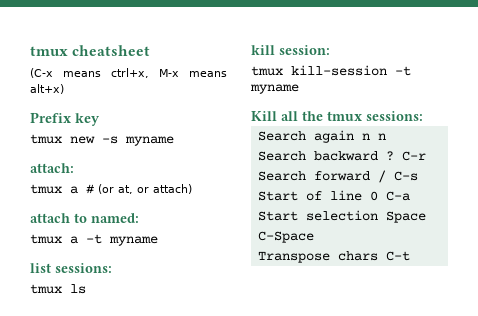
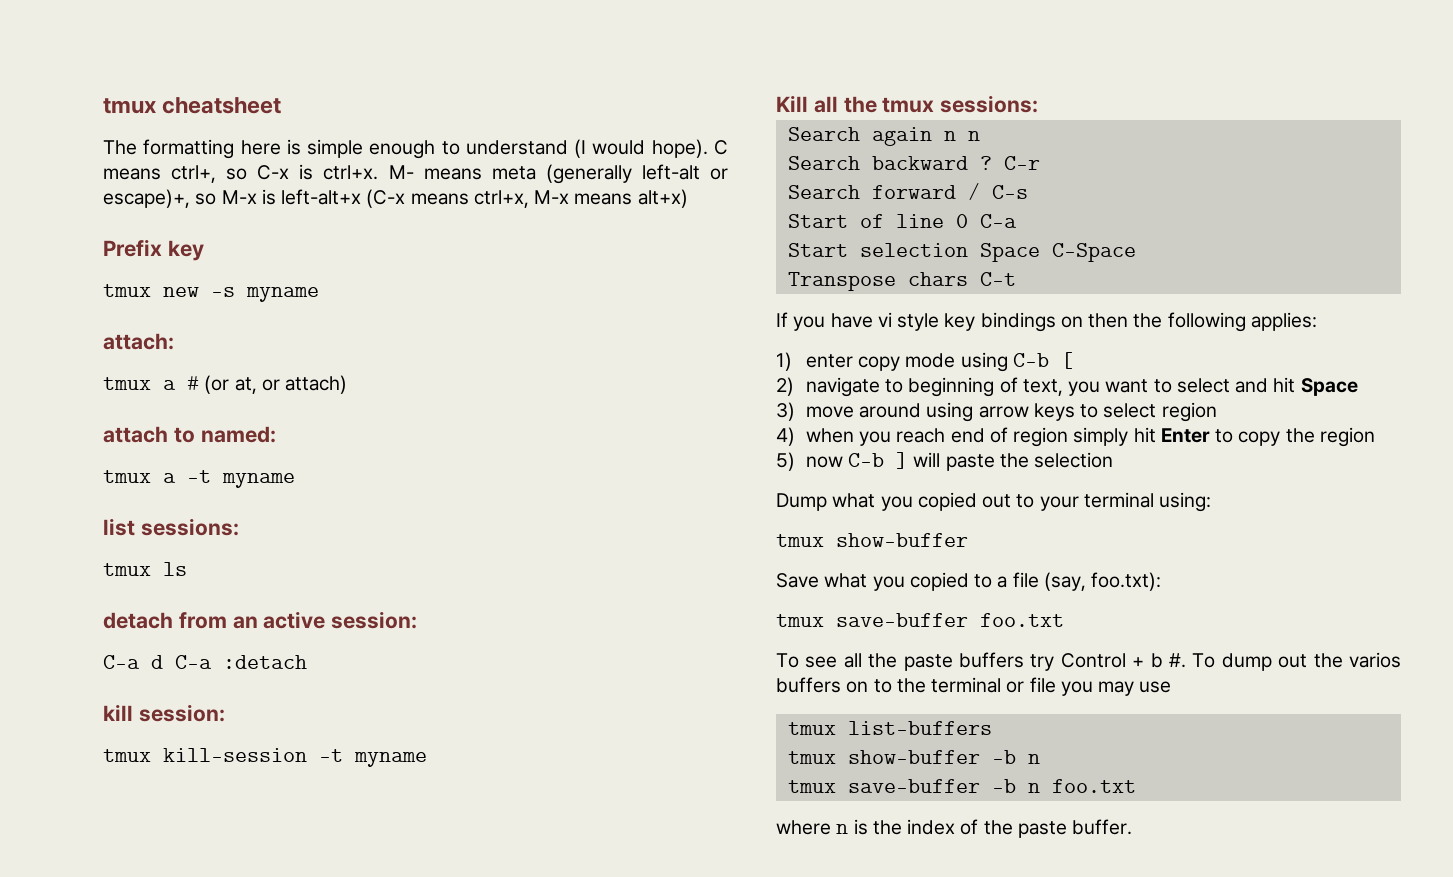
(151, 50) none -> [103,139,728,159] [103,164,729,184] [103,189,362,208] The formatting here is simple enough to understand (I would hope). C means ctrl+, so C-x is ctrl+x. M- means meta (generally left-alt or escape)+, so M-x is left-alt+x
(86, 289) none -> [103,611,418,629] [103,655,307,669] // detach from an active session: // C-a d C-a :detach
(410, 256) none -> [776,312,1317,332] [776,352,1073,372] [776,377,1358,397] [776,402,1217,422] [776,427,1375,447] [776,452,1114,471] [776,492,1212,512] [776,533,968,547] [776,572,1162,591] [776,613,1064,627] [776,652,1401,671] [776,677,1172,696] [787,721,992,735] [787,750,1040,764] [787,779,1136,793] [776,819,1133,838] // If you have vi style key bindings on then the following applies: // 1) enter copy mode using C-b [ // 2) navigate to beginning of text, you want to select and hit Space // 3) move around using arrow keys to select region // 4) when you reach end of region simply hit Enter to copy the region // 5) now C-b ] will paste the selection // Dump what you copied out to your terminal using: // tmux show-buffer // Save what you copied to a file (say, foo.txt): // tmux save-buffer foo.txt // To see all the paste buffers try Control + b #. To dump out the varios buffers on to the terminal or file you may use // tmux list-buffers // tmux show-buffer -b n // tmux save-buffer -b n foo.txt // where n is the index of the paste buffer.

